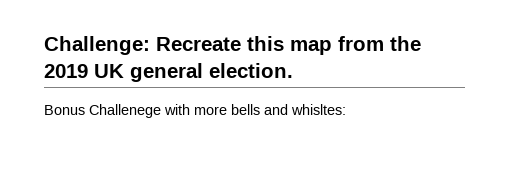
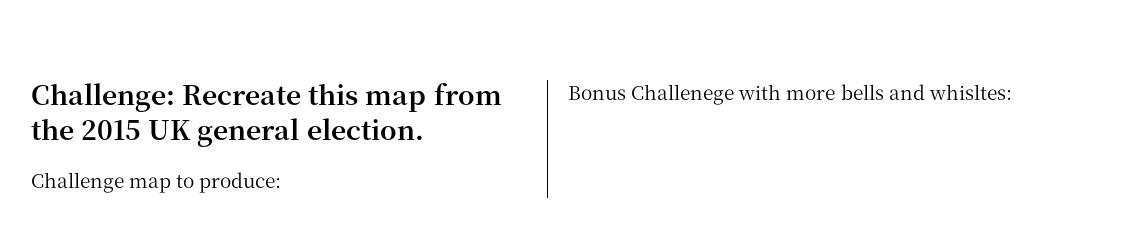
[44,64,88,78] 2019 -> [81,120,142,140] 2015
(293, 70) none -> [31,172,282,193] // Challenge map to produce:

